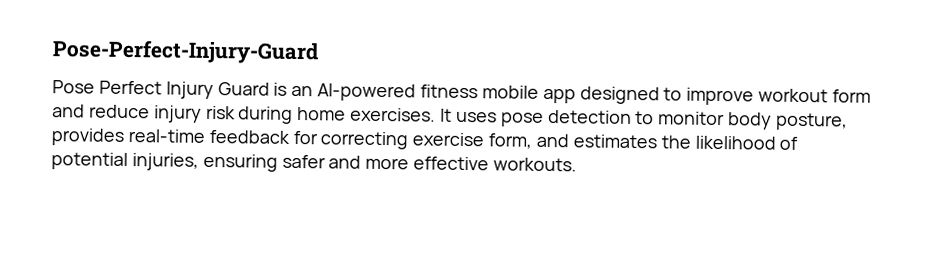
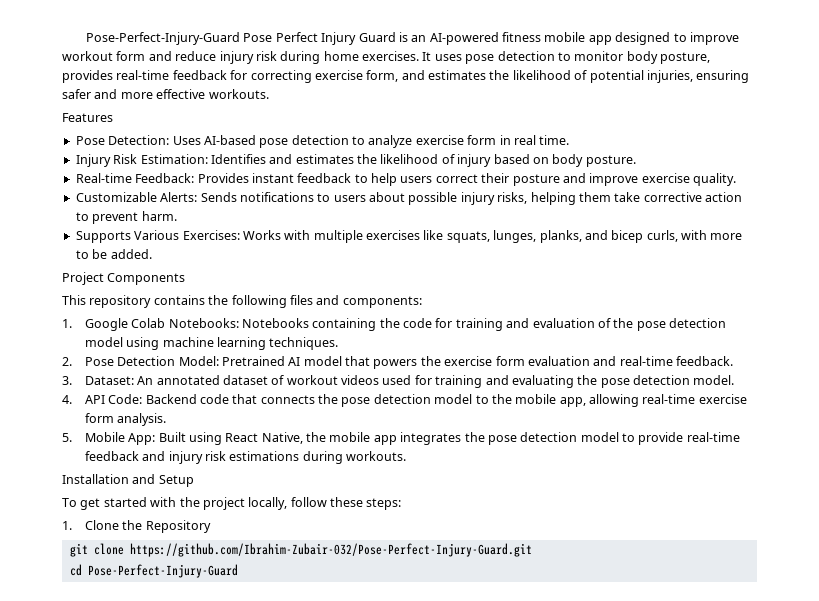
[52,39,320,65] Pose-Perfect-Injury-Guard // -> [85,32,240,45] Pose-Perfect-Injury-Guard
(578, 164) none -> [62,113,113,122] [75,135,570,148] [75,154,636,167] [75,173,736,186] [75,192,742,205] [75,211,177,224] [75,230,743,243] [75,249,152,259] [62,272,186,285] [62,295,422,308] [62,318,727,331] [84,337,339,350] [62,356,734,369] [62,375,735,388] [62,394,747,407] [84,413,167,426] [62,432,740,445] [84,451,407,464] [62,474,194,487] [62,497,402,510] [62,520,211,533] [69,543,532,557] [69,564,238,578] // Features // Pose Detection: Uses AI-based pose detection to analyze exercise form in real time. // Injury Risk Estimation: Identifies and estimates the likelihood of injury based on body posture. // Real-time Feedback: Provides instant feedback to help users correct their posture and improve exercise quality. // Customizable Alerts: Sends notifications to users about possible injury risks, helping them take corrective action to prevent harm. // Supports Various Exercises: Works with multiple exercises like squats, lunges, planks, and bicep curls, with more to be added. // Project Components // This repository contains the following files and components: // 1. Google Colab Notebooks: Notebooks containing the code for training and evaluation of the pose detection model using machine learning techniques. // 2. Pose Detection Model: Pretrained AI model that powers the exercise form evaluation and real-time feedback. // 3. Dataset: An annotated dataset of workout videos used for training and evaluating the pose detection model. // 4. API Code: Backend code that connects the pose detection model to the mobile app, allowing real-time exercise form analysis. // 5. Mobile App: Built using React Native, the mobile app integrates the pose detection model to provide real-time feedback and injury risk estimations during workouts. // Installation and Setup // To get started with the project locally, follow these steps: // 1. Clone the Repository // git clone https://github.com/Ibrahim-Zubair-032/Pose-Perfect-Injury-Guard.git // cd Pose-Perfect-Injury-Guard

